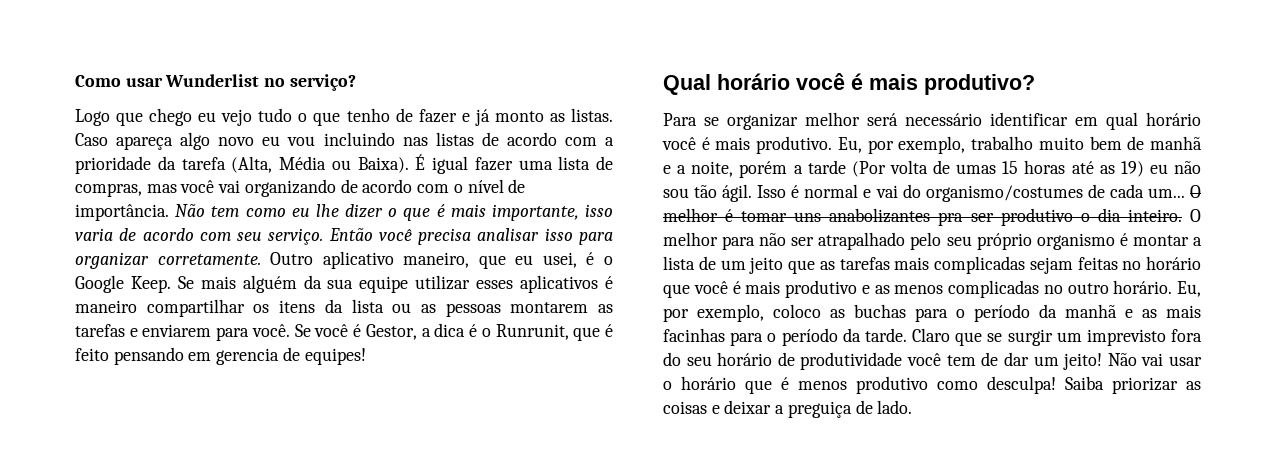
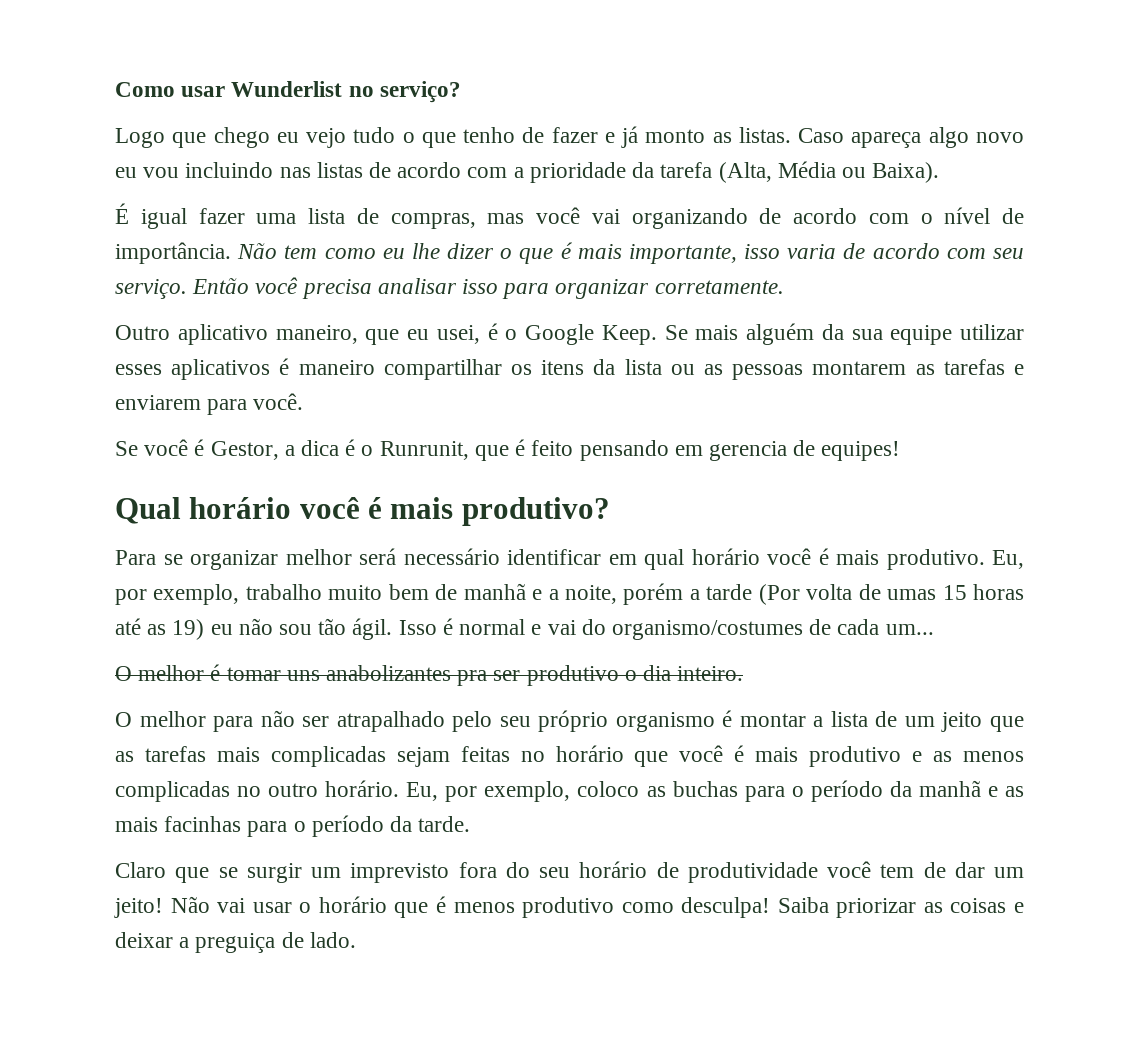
(409, 165) none -> (940, 172) //
(261, 259) none -> (784, 287) //
(290, 330) none -> (304, 401) //
(1185, 193) none -> (934, 629) //
(1182, 215) none -> (744, 673) //
(907, 335) none -> (471, 824) //

